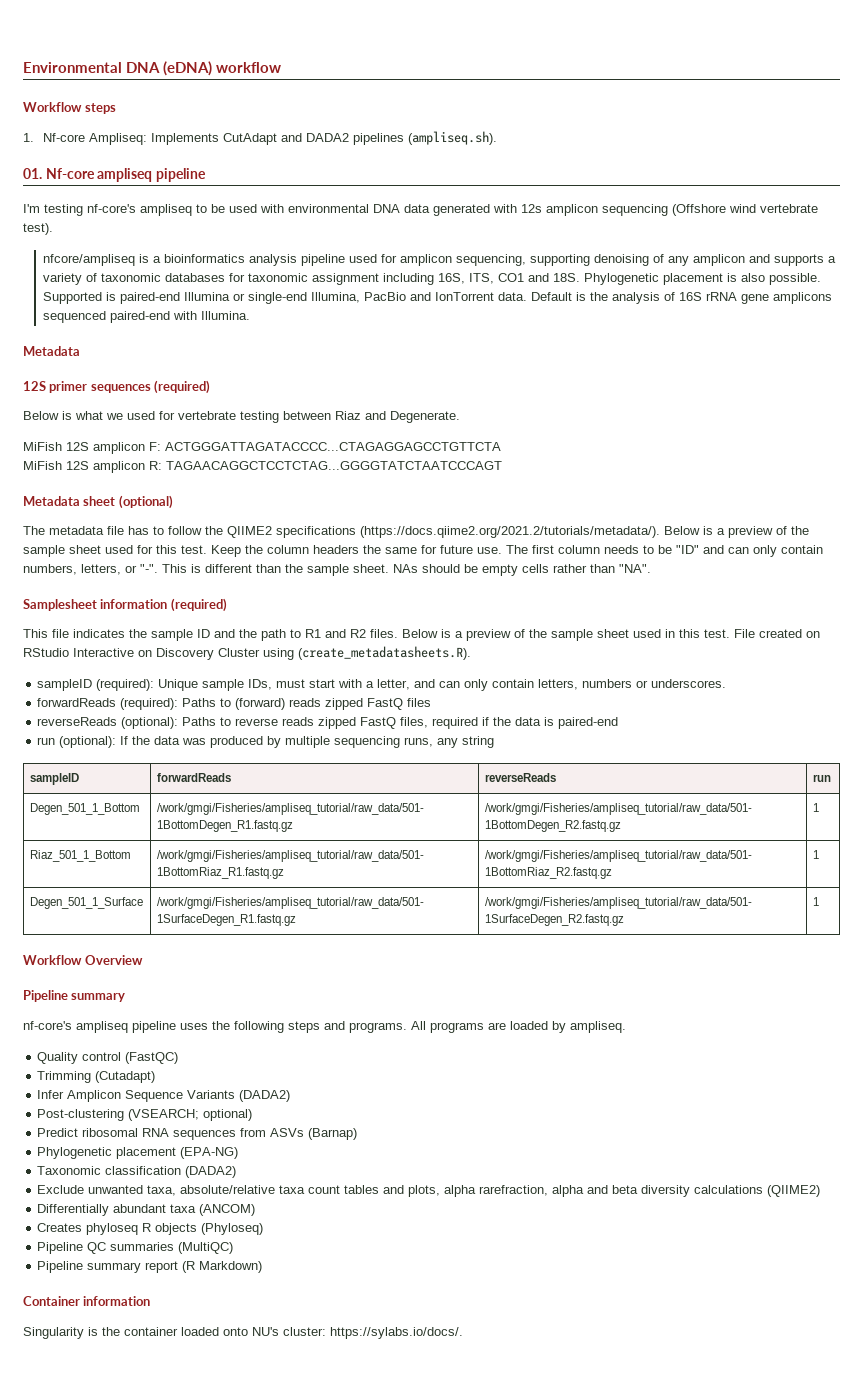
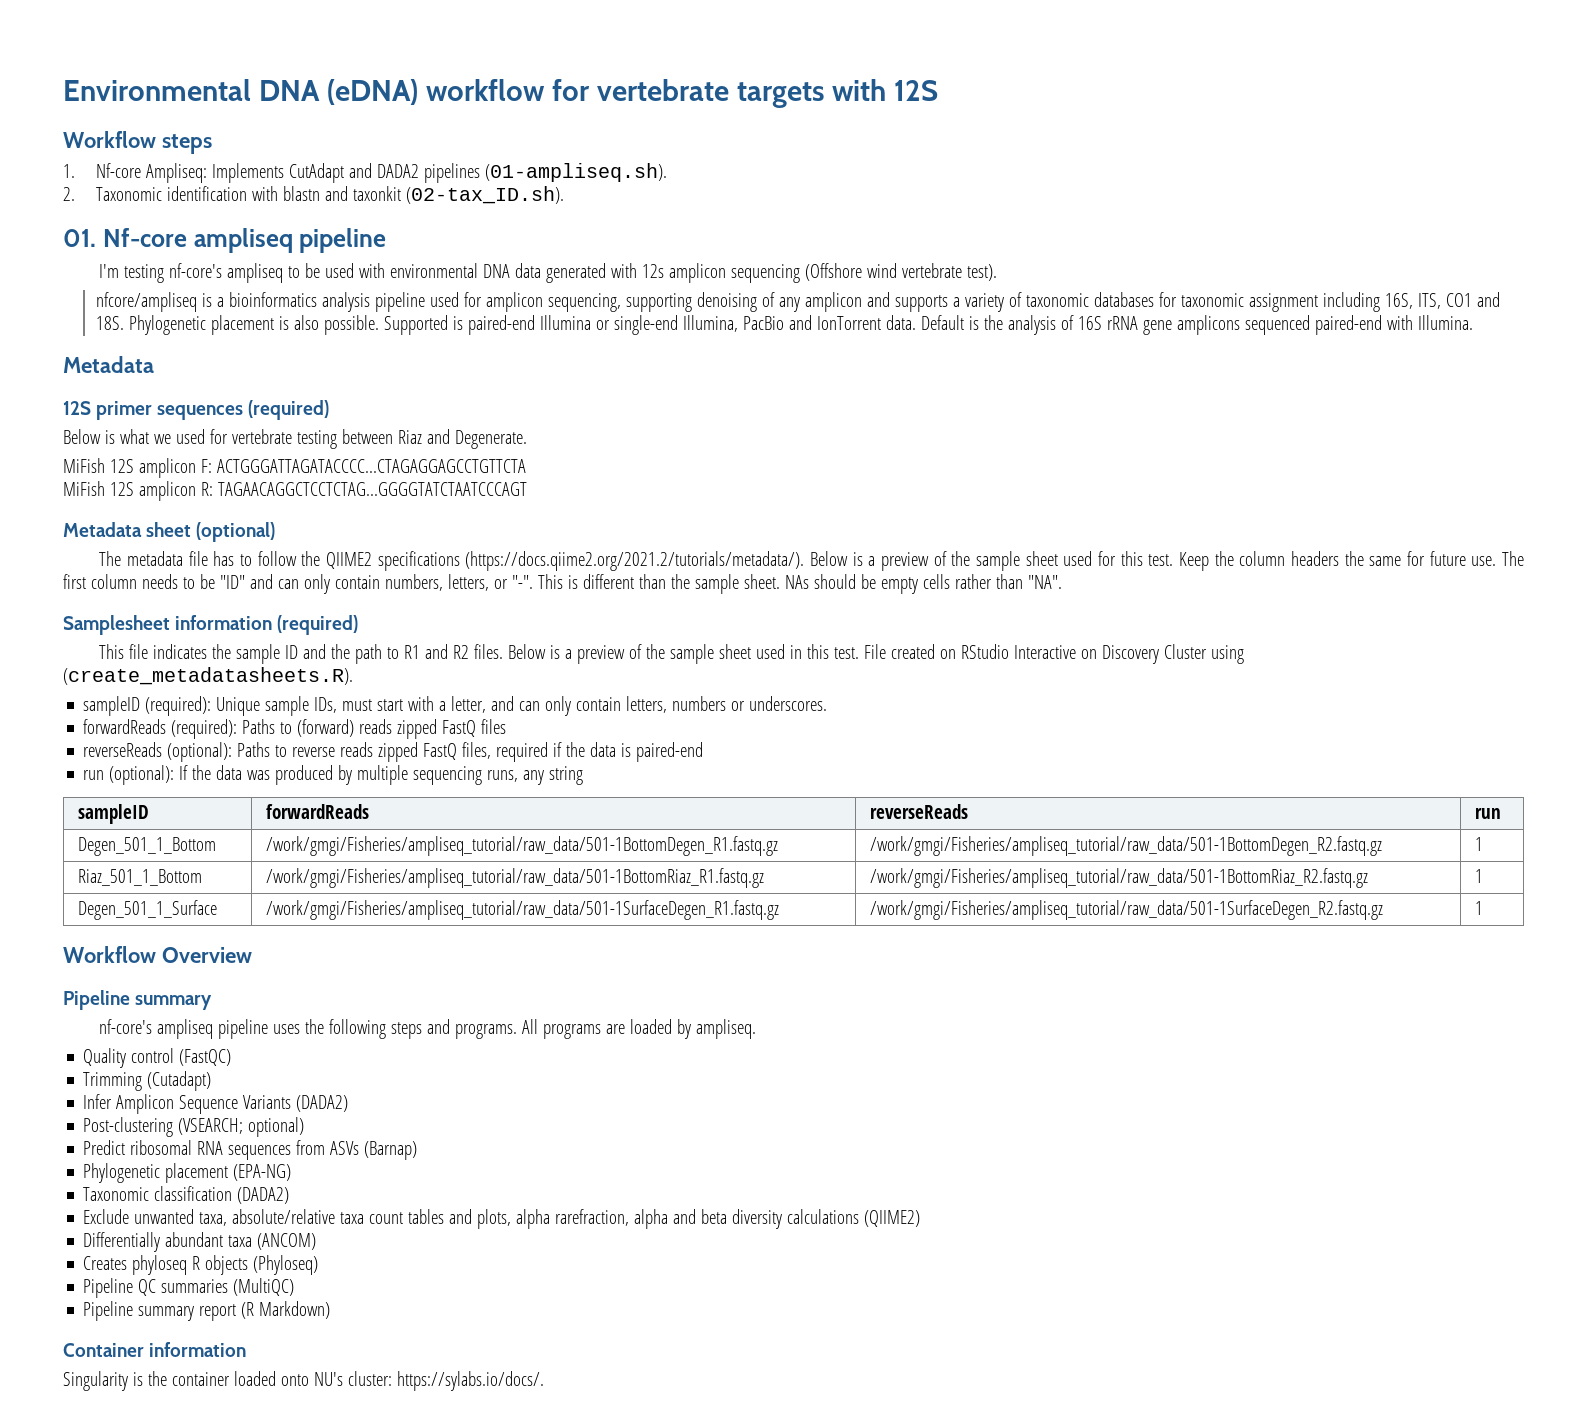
(281, 67) none -> [551,79,938,108] for vertebrate targets with 12S
[407,131,497,145] (ampliseq.sh). -> [484,163,667,182] [63,186,564,204] (01-ampliseq.sh). // 2. Taxonomic identification with blastn and taxonkit (02-tax_ID.sh).

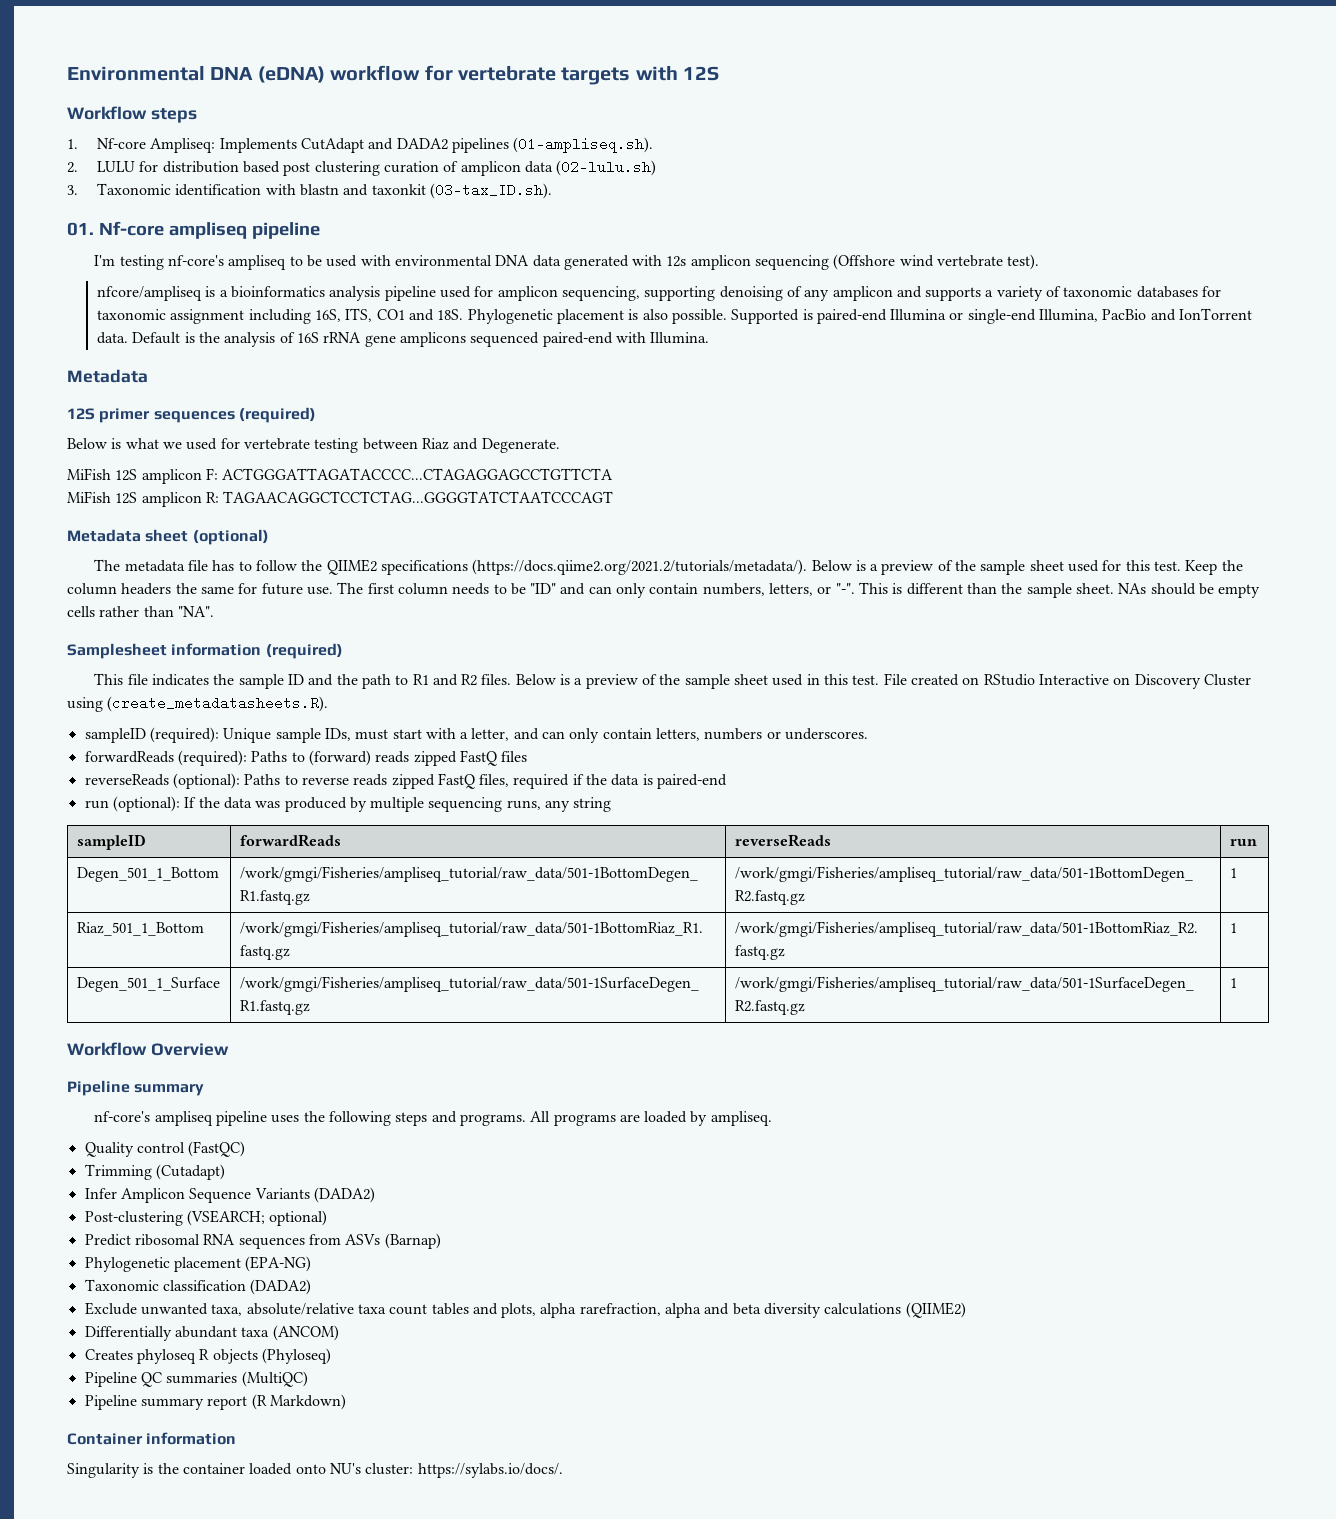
(75, 194) none -> [97,160,657,176] [67,185,78,195] LULU for distribution based post clustering curation of amplicon data (02-lulu.sh) // 3.
[405,186,564,204] (02-tax_ID.sh). -> [429,183,552,199] (03-tax_ID.sh).

